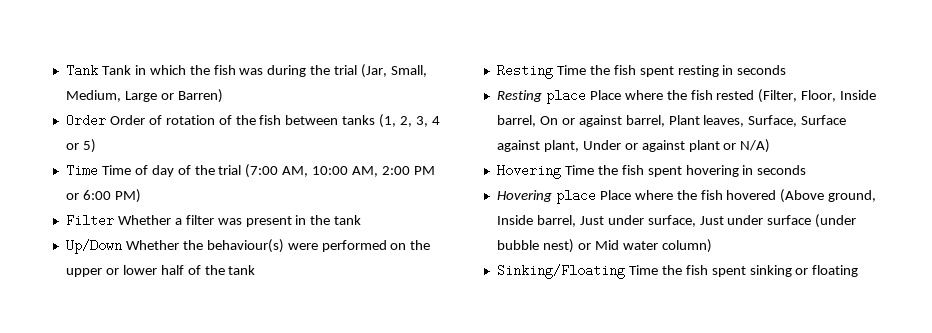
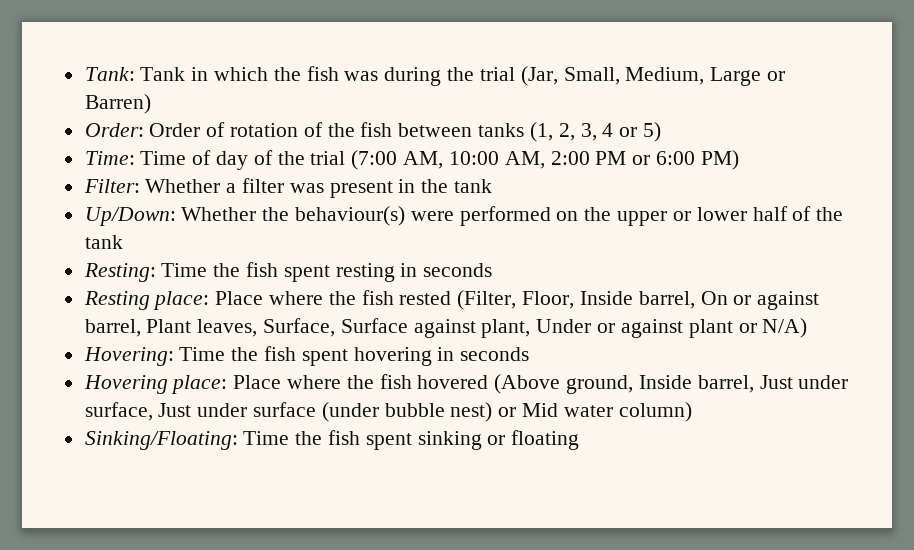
[65,64,98,77] Tank -> [84,67,135,81] Tank:
[65,114,106,127] Order -> [84,123,144,137] Order:
[65,164,98,177] Time -> [84,151,135,165] Time:
[65,214,114,227] Filter -> [83,179,140,193] Filter:
[65,239,122,254] Up/Down -> [84,207,176,226] Up/Down:
[496,64,553,79] Resting -> [83,263,156,282] Resting:
[545,89,586,104] place -> [153,291,210,310] place:
[496,164,561,179] Hovering -> [83,347,174,366] Hovering:
[555,189,596,204] place -> [171,375,228,394] place:
[496,264,625,279] Sinking/Floating -> [84,431,238,450] Sinking/Floating:

